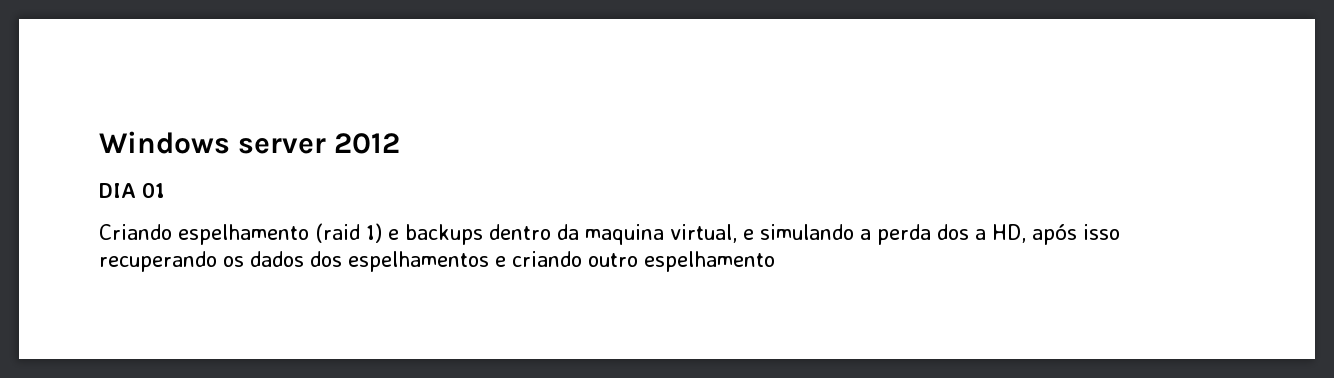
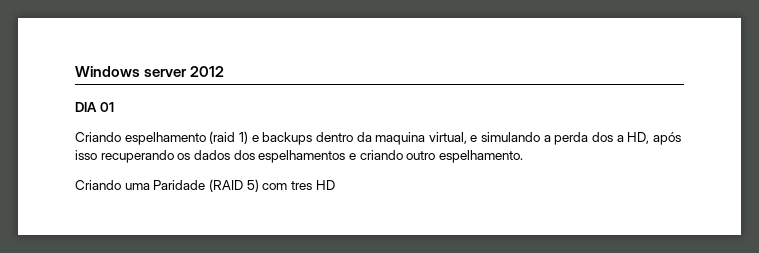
[644,251,775,272] espelhamento -> [438,150,523,163] [75,179,335,192] espelhamento. // Criando uma Paridade (RAID 5) com tres HD

